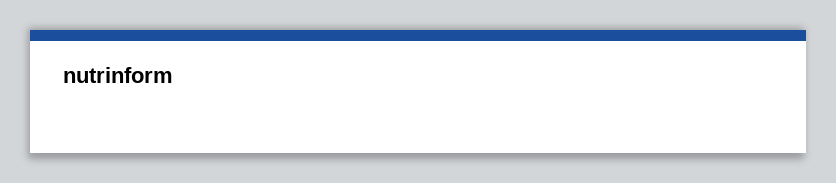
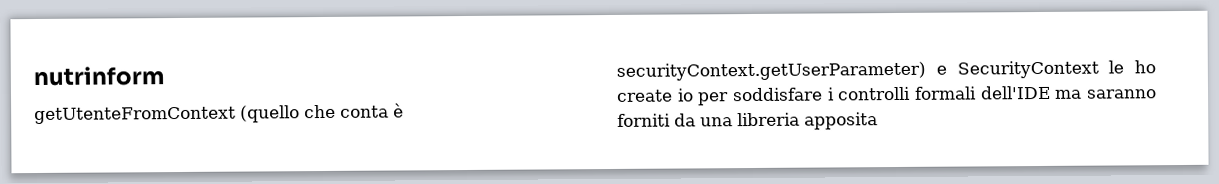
(173, 75) none -> [34,103,404,125] [616,60,1156,81] [616,85,1157,106] [617,112,878,130] // getUtenteFromContext (quello che conta è securityContext.getUserParameter) e SecurityContext le ho create io per soddisfare i controlli formali dell'IDE ma saranno forniti da una libreria apposita

